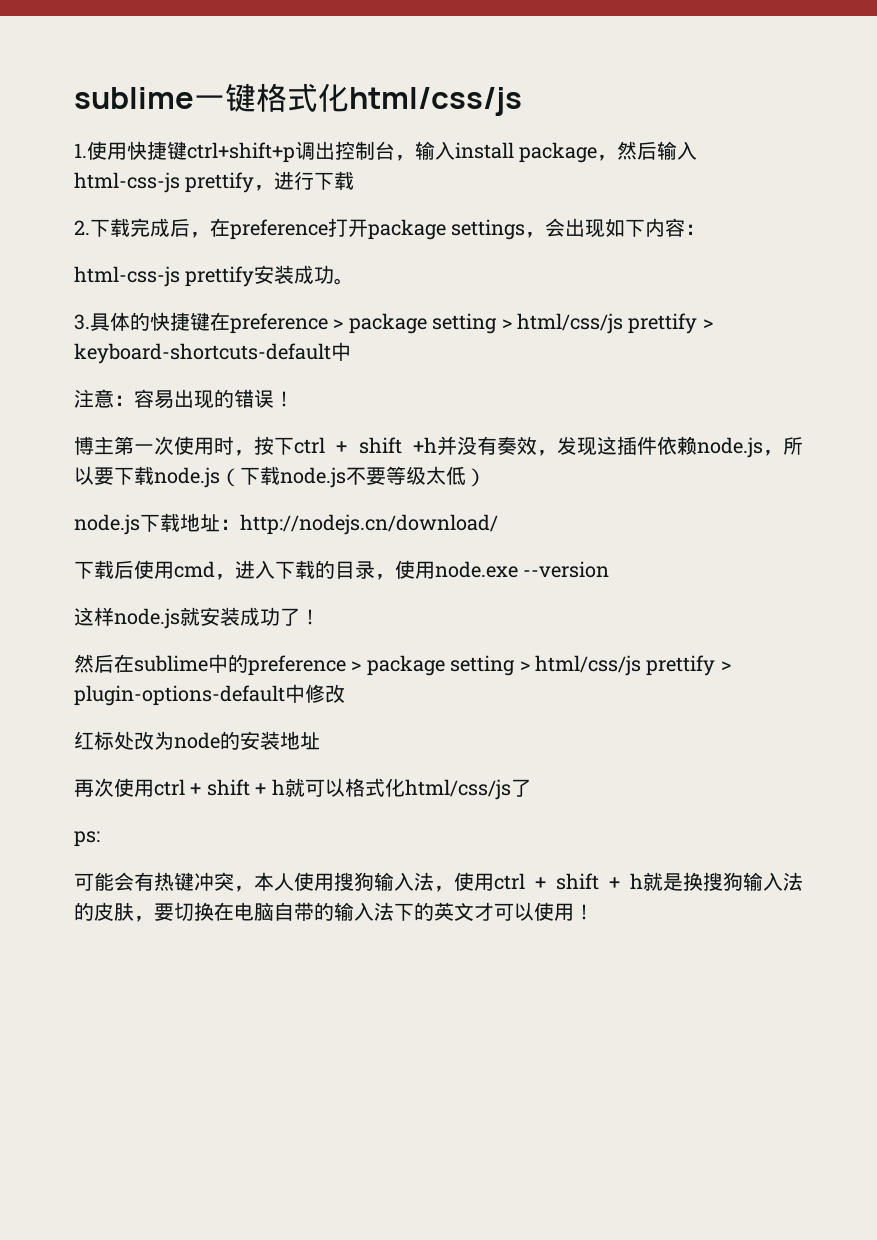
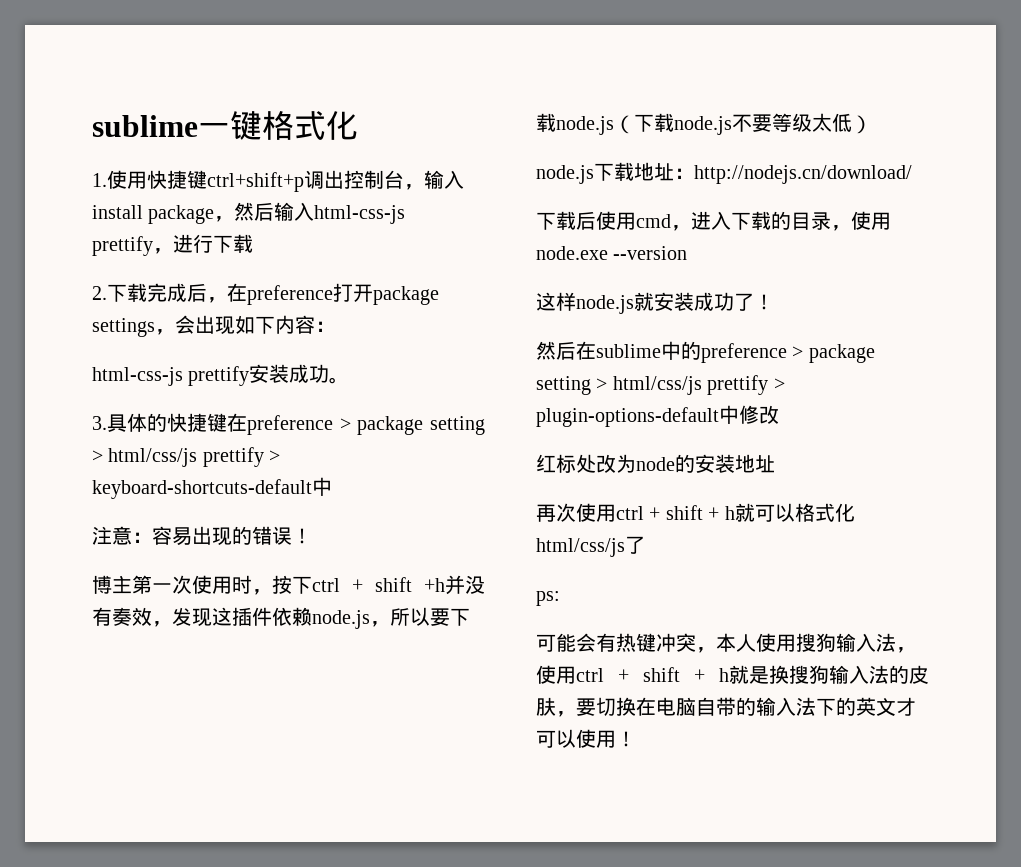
[349,87,522,116] html/css/js -> (358, 125) none

